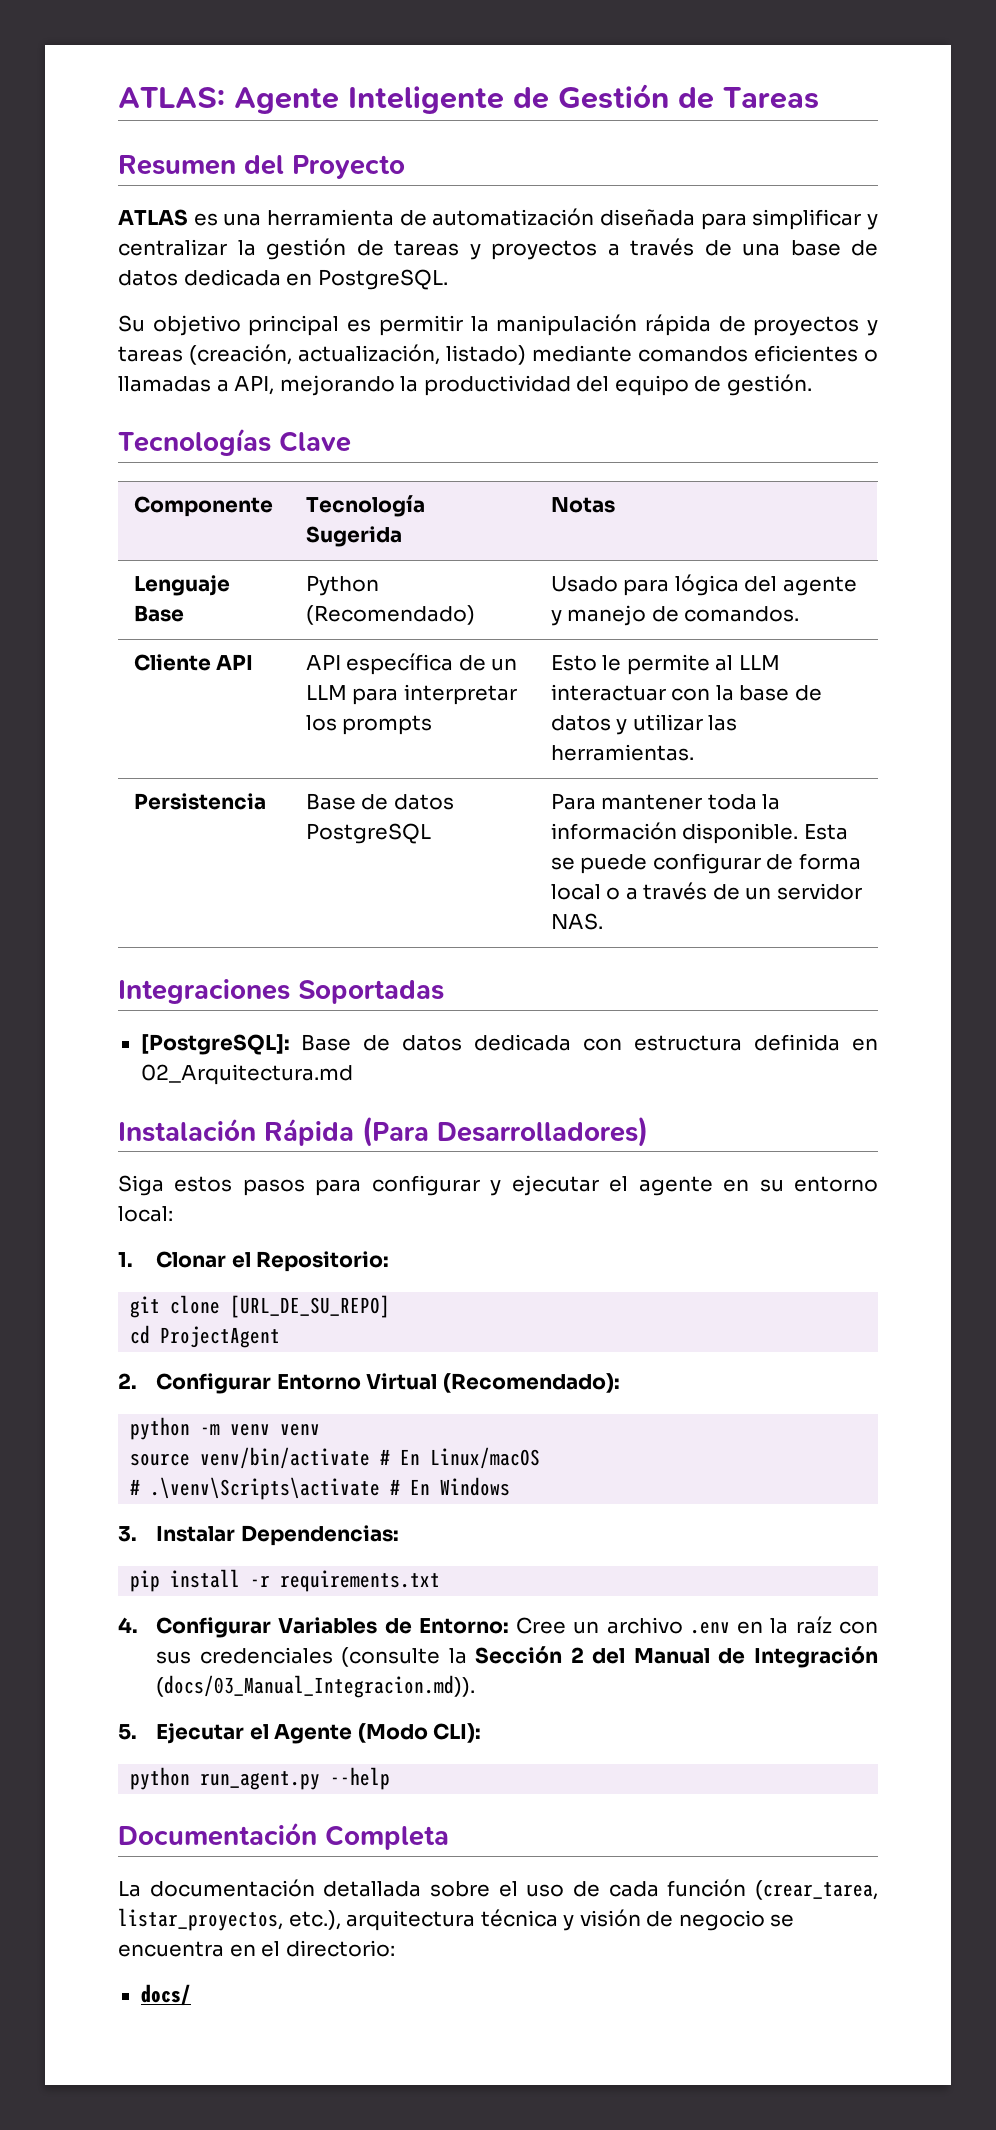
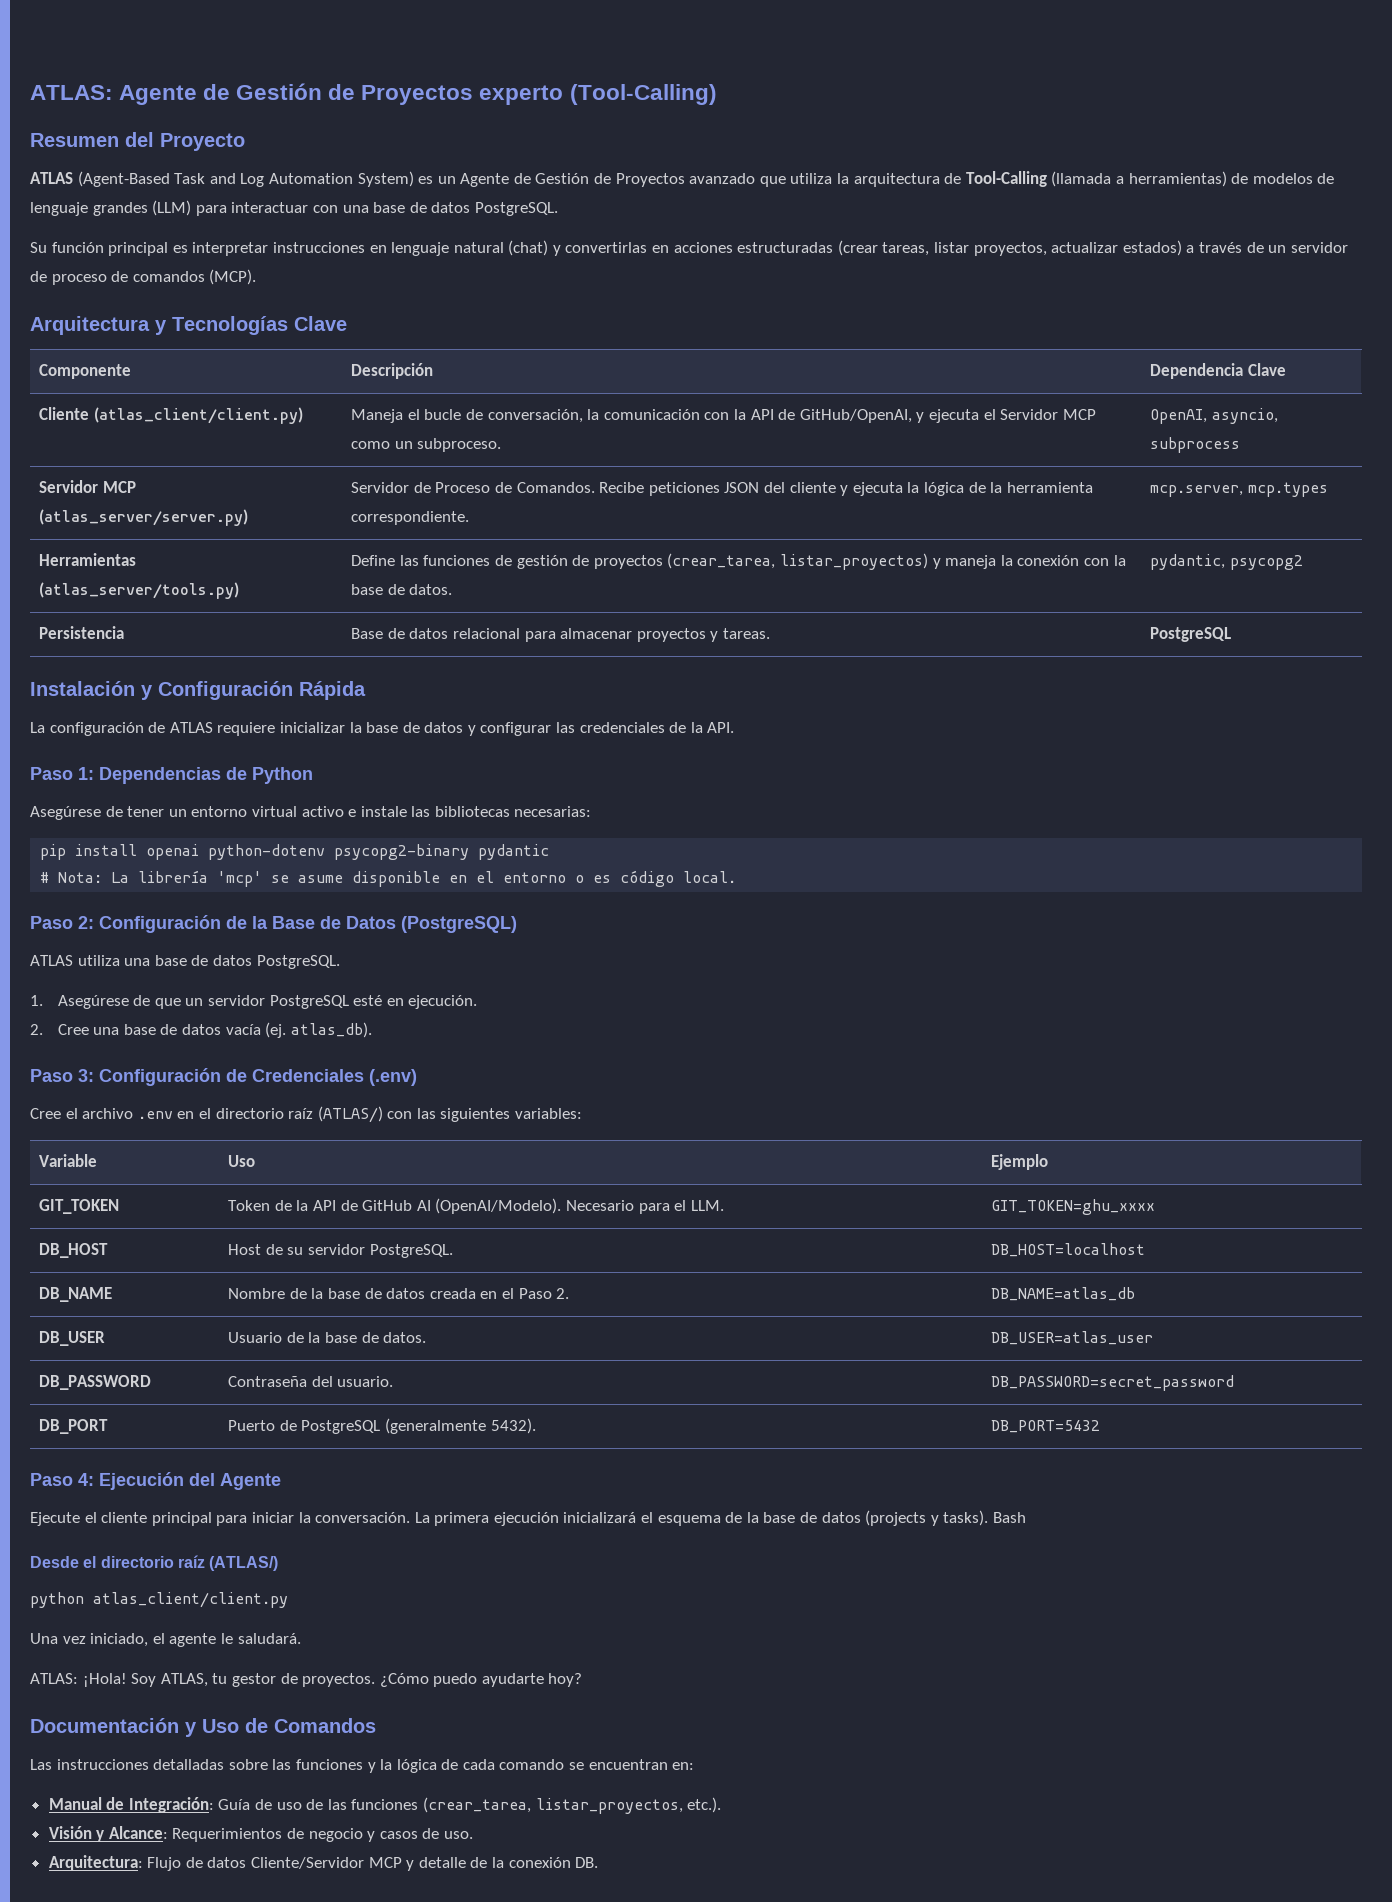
[348,83,819,114] Inteligente de Gestión de Tareas -> [203,83,717,105] de Gestión de Proyectos experto (Tool-Calling)
[193,208,878,230] [118,238,878,260] [118,269,313,286] es una herramienta de automatización diseñada para simplificar y centralizar la gestión de tareas y proyectos a través de una base de datos dedicada en -> [77,171,1335,187] [30,200,471,216] (Agent-Based Task and Log Automation System) es un Agente de Gestión de Proyectos avanzado que utiliza la arquitectura de Tool-Calling (llamada a herramientas) de modelos de lenguaje grandes (LLM) para interactuar con una base de datos
[152,315,241,336] objetivo -> [51,242,104,253] función
[378,314,879,336] [118,344,878,365] [118,374,812,396] [118,428,351,456] [133,496,273,517] [305,495,425,517] [305,526,402,547] [550,497,615,513] [133,575,230,596] [133,605,184,622] [305,575,379,596] [305,605,475,625] [550,574,857,596] [550,605,800,626] [133,654,254,671] [305,653,518,675] [305,684,517,705] [305,715,433,735] [550,654,780,675] [550,684,822,701] [550,714,738,735] [550,744,694,761] [133,793,266,810] [305,793,454,810] [305,823,431,844] [550,793,781,810] [550,822,848,844] [550,853,861,874] [550,882,862,900] [550,913,603,930] [118,979,444,1004] [140,1034,879,1055] [140,1064,353,1085] [118,1116,648,1147] [118,1175,879,1196] [118,1206,173,1222] [118,1251,390,1272] [130,1295,391,1318] [130,1325,281,1348] [118,1373,620,1394] [130,1417,321,1440] [130,1447,541,1469] [130,1477,511,1500] [118,1525,399,1546] [130,1569,441,1592] [118,1616,879,1638] [156,1646,879,1668] [156,1675,476,1698] [118,1723,482,1744] [130,1767,391,1790] [118,1822,449,1850] [118,1879,878,1900] [118,1908,795,1931] [118,1940,395,1957] [140,1984,191,2006] permitir la manipulación rápida de proyectos y tareas (creación, actualización, listado) mediante comandos eficientes o llamadas a API, mejorando la productividad del equipo de gestión. // Tecnologías Clave // Componente | Tecnología Sugerida | Notas // Lenguaje Base | Python (Recomendado) | Usado para lógica del agente y manejo de comandos. // Cliente API | API específica de un LLM para interpretar los prompts | Esto le permite al LLM interactuar con la base de datos y utilizar las herramientas. // Persistencia | Base de datos PostgreSQL | Para mantener toda la información disponible. Esta se puede configurar de forma local o a través de un servidor NAS. // Integraciones Soportadas // [PostgreSQL]: Base de datos dedicada con estructura definida en 02_Arquitectura.md // Instalación Rápida (Para Desarrolladores) // Siga estos pasos para configurar y ejecutar el agente en su entorno local: // 1. Clonar el Repositorio: // git clone [URL_DE_SU_REPO] // cd ProjectAgent // 2. Configurar Entorno Virtual (Recomendado): // python -m venv venv // source venv/bin/activate # En Linux/macOS // # .\venv\Scripts\activate # En Windows // 3. Instalar Dependencias: // pip install -r requirements.txt // 4. Configurar Variables de Entorno: Cree un archivo .env en la raíz con sus credenciales (consulte la Sección 2 del Manual de Integración (docs/03_Manual_Integracion.md)). // 5. Ejecutar el Agente (Modo CLI): // python run_agent.py --help // Documentación Completa // La documentación detallada sobre el uso de cada función (crear_tarea, listar_proyectos, etc.), arquitectura técnica y visión de negocio se encuentra en el directorio: // docs/ -> [192,240,1348,256] [30,269,257,285] [30,316,347,335] [39,364,132,379] [351,363,434,379] [1150,363,1286,379] [39,407,303,424] [351,409,1096,423] [351,438,502,452] [1150,408,1278,424] [1150,437,1241,453] [39,480,136,493] [39,509,249,526] [351,482,1093,496] [351,511,470,525] [1150,482,1328,497] [39,553,137,566] [39,582,240,599] [351,553,1126,570] [351,584,453,595] [1150,554,1303,570] [39,626,125,639] [351,628,770,642] [1150,627,1232,642] [30,681,366,700] [30,722,735,736] [30,767,313,784] [30,806,592,820] [40,844,550,860] [40,870,737,887] [30,915,517,933] [30,955,340,969] [30,995,478,1009] [30,1022,372,1038] [30,1068,417,1086] [30,1106,583,1123] [39,1154,98,1167] [228,1155,256,1167] [991,1154,1049,1170] [39,1199,120,1214] [228,1198,724,1214] [991,1199,1156,1215] [39,1243,109,1258] [228,1244,453,1258] [991,1243,1146,1257] [39,1287,113,1302] [228,1288,570,1299] [991,1287,1136,1301] [39,1331,106,1346] [228,1332,427,1343] [991,1331,1154,1345] [39,1375,152,1390] [228,1376,394,1387] [991,1375,1235,1391] [39,1419,109,1434] [228,1418,536,1434] [991,1420,1101,1433] [30,1472,281,1490] [30,1510,1026,1526] [30,1555,279,1571] [30,1592,288,1608] [30,1633,301,1647] [30,1673,583,1687] [30,1718,376,1737] [30,1759,695,1773] [48,1797,722,1814] [48,1826,474,1842] [48,1855,599,1871] interpretar instrucciones en lenguaje natural (chat) y convertirlas en acciones estructuradas (crear tareas, listar proyectos, actualizar estados) a través de un servidor de proceso de comandos (MCP). // Arquitectura y Tecnologías Clave // Componente | Descripción | Dependencia Clave // Cliente (atlas_client/client.py) | Maneja el bucle de conversación, la comunicación con la API de GitHub/OpenAI, y ejecuta el Servidor MCP como un subproceso. | OpenAI, asyncio, subprocess // Servidor MCP (atlas_server/server.py) | Servidor de Proceso de Comandos. Recibe peticiones JSON del cliente y ejecuta la lógica de la herramienta correspondiente. | mcp.server, mcp.types // Herramientas (atlas_server/tools.py) | Define las funciones de gestión de proyectos (crear_tarea, listar_proyectos) y maneja la conexión con la base de datos. | pydantic, psycopg2 // Persistencia | Base de datos relacional para almacenar proyectos y tareas. | PostgreSQL // Instalación y Configuración Rápida // La configuración de ATLAS requiere inicializar la base de datos y configurar las credenciales de la API. // Paso 1: Dependencias de Python // Asegúrese de tener un entorno virtual activo e instale las bibliotecas necesarias: // pip install openai python-dotenv psycopg2-binary pydantic // # Nota: La librería 'mcp' se asume disponible en el entorno o es código local. // Paso 2: Configuración de la Base de Datos (PostgreSQL) // ATLAS utiliza una base de datos PostgreSQL. // 1. Asegúrese de que un servidor PostgreSQL esté en ejecución. // 2. Cree una base de datos vacía (ej. atlas_db). // Paso 3: Configuración de Credenciales (.env) // Cree el archivo .env en el directorio raíz (ATLAS/) con las siguientes variables: // Variable | Uso | Ejemplo // GIT_TOKEN | Token de la API de GitHub AI (OpenAI/Modelo). Necesario para el LLM. | GIT_TOKEN=ghu_xxxx // DB_HOST | Host de su servidor PostgreSQL. | DB_HOST=localhost // DB_NAME | Nombre de la base de datos creada en el Paso 2. | DB_NAME=atlas_db // DB_USER | Usuario de la base de datos. | DB_USER=atlas_user // DB_PASSWORD | Contraseña del usuario. | DB_PASSWORD=secret_password // DB_PORT | Puerto de PostgreSQL (generalmente 5432). | DB_PORT=5432 // Paso 4: Ejecución del Agente // Ejecute el cliente principal para iniciar la conversación. La primera ejecución inicializará el esquema de la base de datos (projects y tasks). Bash // Desde el directorio raíz (ATLAS/) // python atlas_client/client.py // Una vez iniciado, el agente le saludará. // ATLAS: ¡Hola! Soy ATLAS, tu gestor de proyectos. ¿Cómo puedo ayudarte hoy? // Documentación y Uso de Comandos // Las instrucciones detalladas sobre las funciones y la lógica de cada comando se encuentran en: // Manual de Integración: Guía de uso de las funciones (crear_tarea, listar_proyectos, etc.). // Visión y Alcance: Requerimientos de negocio y casos de uso. // Arquitectura: Flujo de datos Cliente/Servidor MCP y detalle de la conexión DB.

